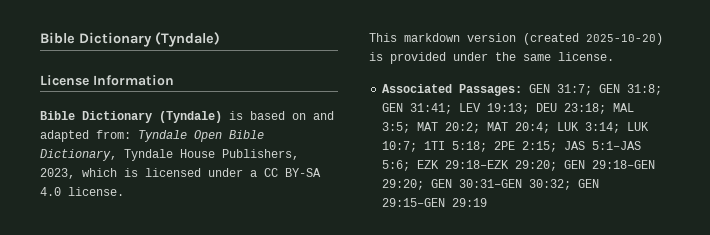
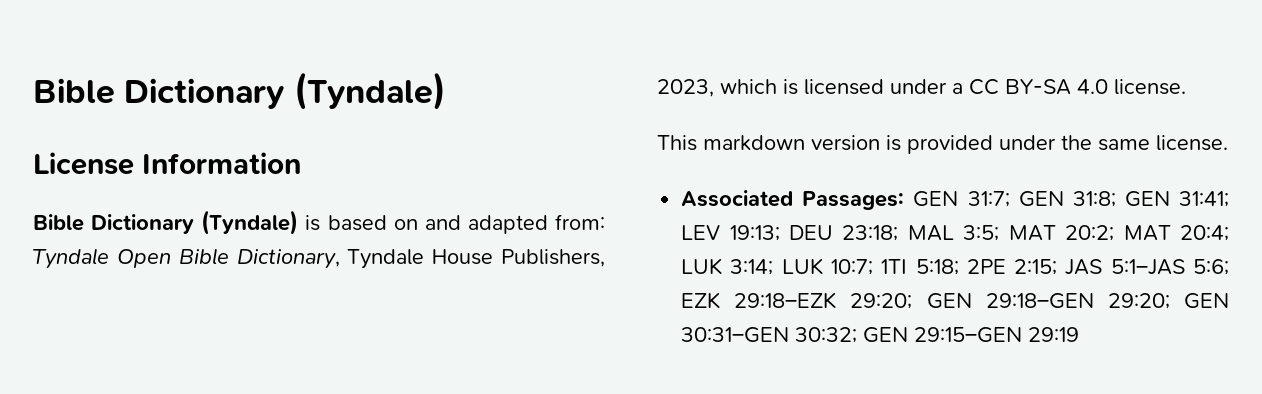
[523,33,663,45] (created 2025-10-20) -> (880, 143) none

